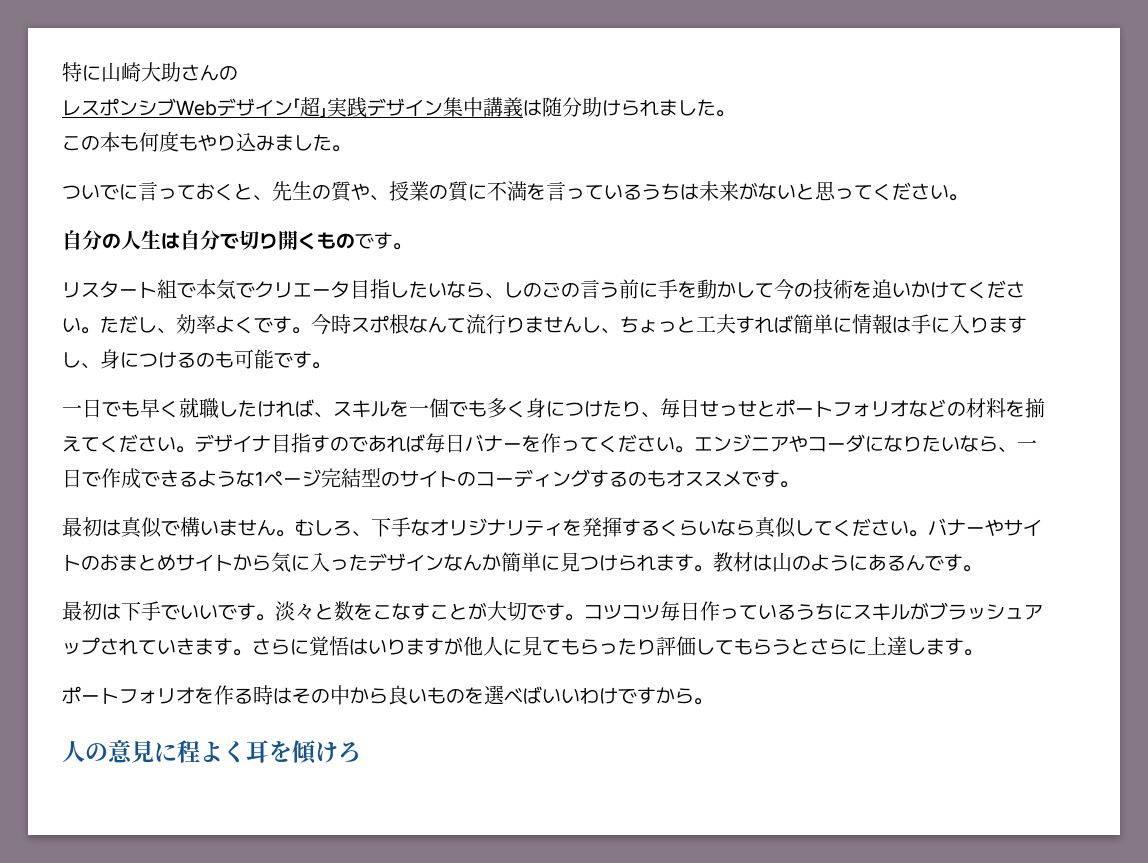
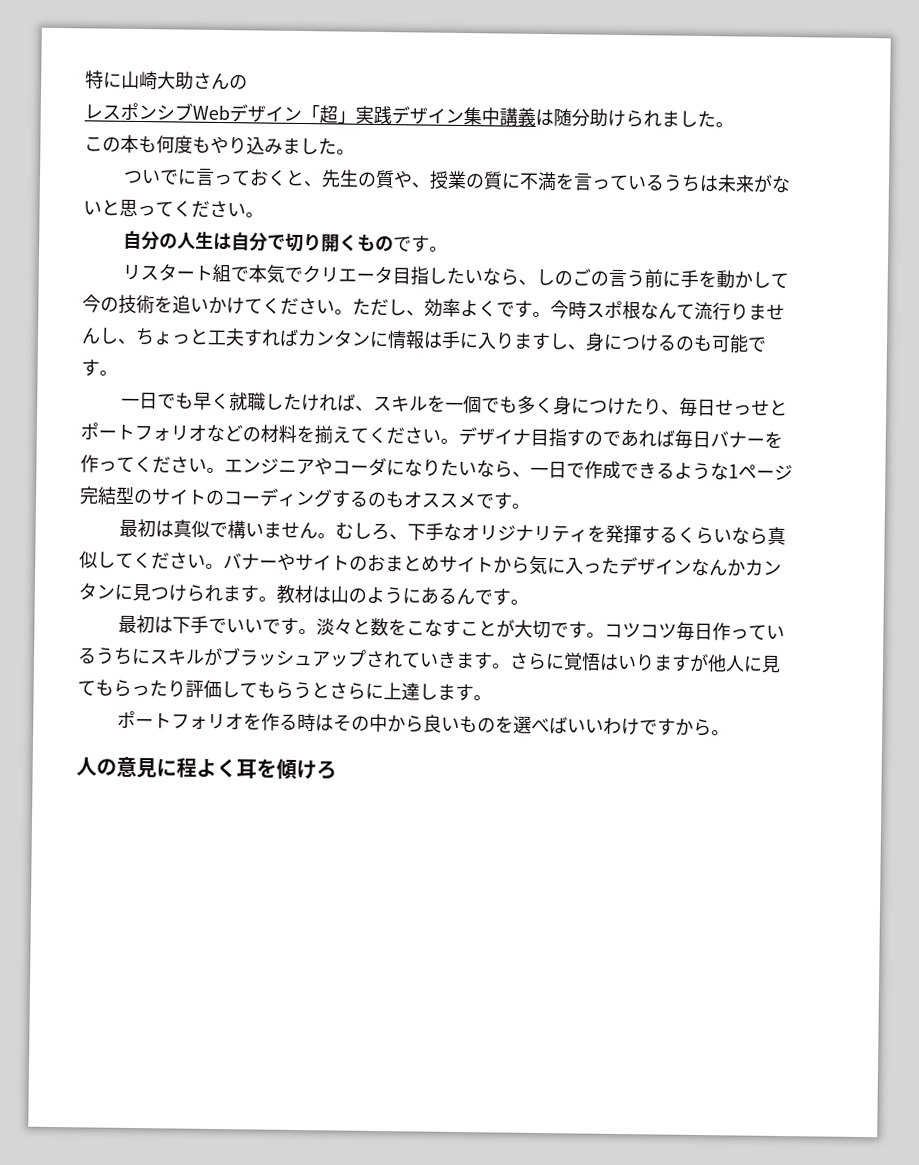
[793,314,833,334] 簡単 -> [297,329,371,348] カンタン
[501,552,541,572] 簡単 -> [745,559,782,576] [78,582,115,601] カンタン

